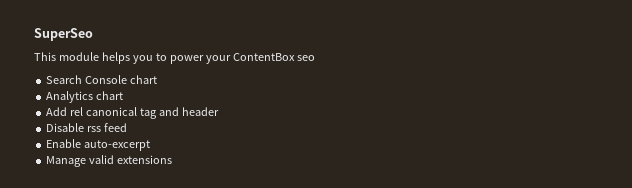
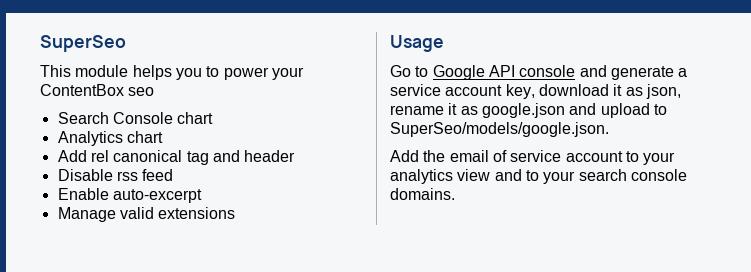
(173, 159) none -> [390,35,444,52] [390,65,688,80] [390,84,681,99] [390,103,667,118] [390,122,609,137] [390,150,676,165] [390,169,687,184] [390,188,455,200] // Usage // Go to Google API console and generate a service account key, download it as json, rename it as google.json and upload to SuperSeo/models/google.json. // Add the email of service account to your analytics view and to your search console domains.

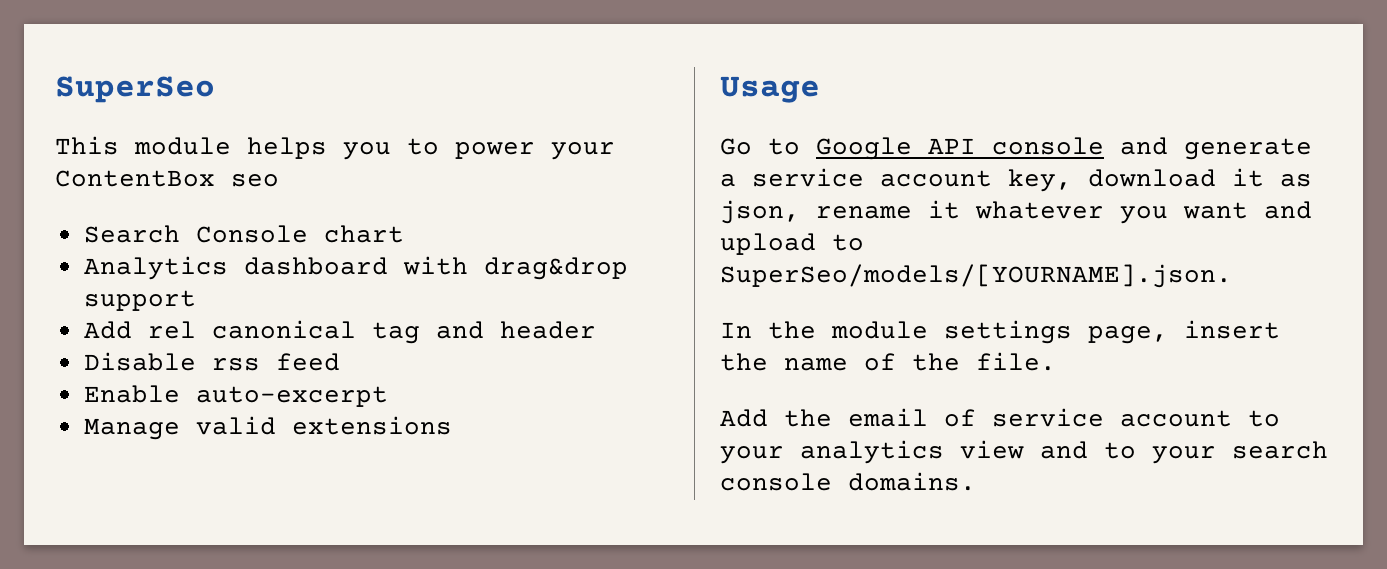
[126,131,163,143] chart -> [243,256,628,280] [83,290,196,311] dashboard with drag&drop support
[460,103,667,118] [390,122,609,137] as google.json and upload to SuperSeo/models/google.json. -> [975,201,1312,224] [720,233,864,255] [720,264,1232,288] [720,320,1280,344] [720,352,1056,371] whatever you want and upload to SuperSeo/models/[YOURNAME].json. // In the module settings page, insert the name of the file.

